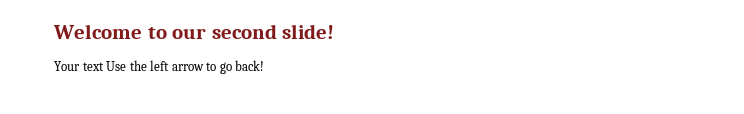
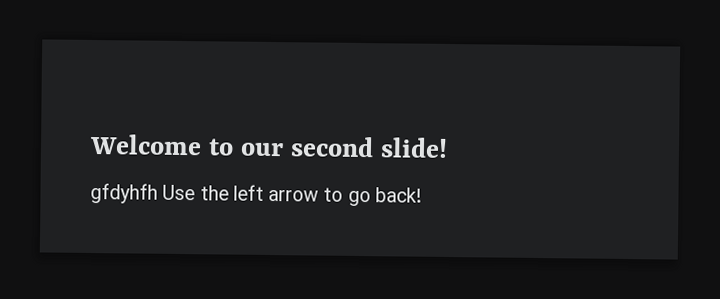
[54,61,104,71] Your text -> [90,182,158,204] gfdyhfh

